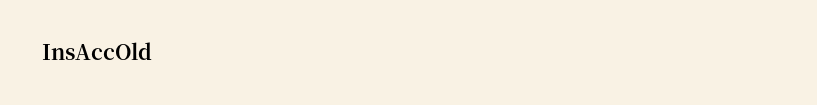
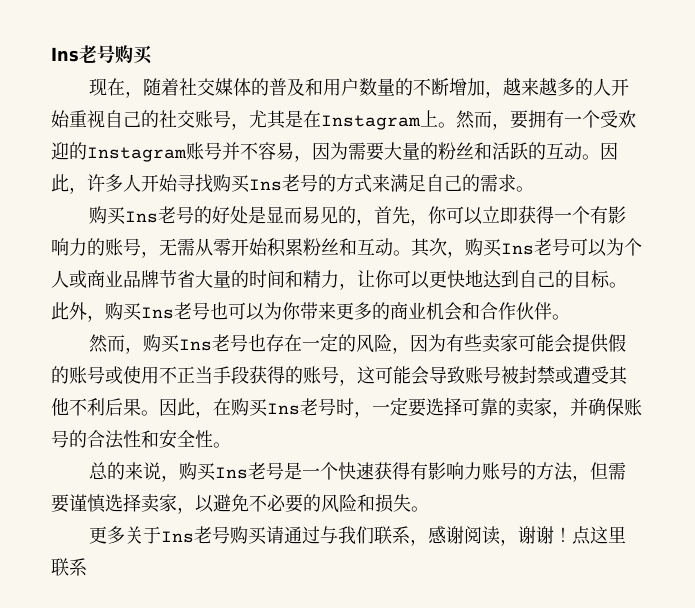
[42,42,152,60] InsAccOld -> [51,45,153,64] [89,78,630,98] [51,110,636,130] [51,142,618,162] [51,174,534,194] [89,206,627,226] [51,238,642,258] [51,270,627,290] [51,302,570,322] [89,333,627,354] [51,366,628,386] [51,397,642,418] [51,429,231,449] [89,462,627,482] [51,493,429,514] [89,526,627,546] [51,558,87,576] Ins老号购买 // 现在，随着社交媒体的普及和用户数量的不断增加，越来越多的人开始重视自己的社交账号，尤其是在Instagram上。然而，要拥有一个受欢迎的Instagram账号并不容易，因为需要大量的粉丝和活跃的互动。因此，许多人开始寻找购买Ins老号的方式来满足自己的需求。 // 购买Ins老号的好处是显而易见的，首先，你可以立即获得一个有影响力的账号，无需从零开始积累粉丝和互动。其次，购买Ins老号可以为个人或商业品牌节省大量的时间和精力，让你可以更快地达到自己的目标。此外，购买Ins老号也可以为你带来更多的商业机会和合作伙伴。 // 然而，购买Ins老号也存在一定的风险，因为有些卖家可能会提供假的账号或使用不正当手段获得的账号，这可能会导致账号被封禁或遭受其他不利后果。因此，在购买Ins老号时，一定要选择可靠的卖家，并确保账号的合法性和安全性。 // 总的来说，购买Ins老号是一个快速获得有影响力账号的方法，但需要谨慎选择卖家，以避免不必要的风险和损失。 // 更多关于Ins老号购买请通过与我们联系，感谢阅读，谢谢！点这里联系

